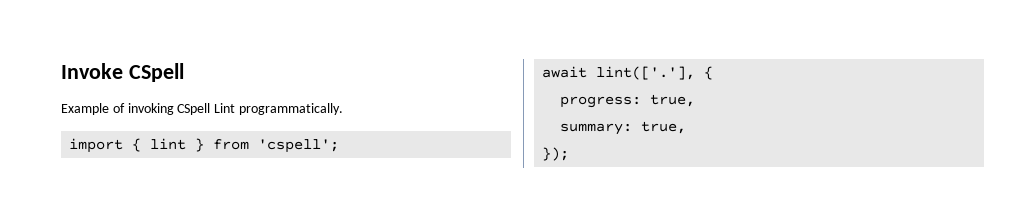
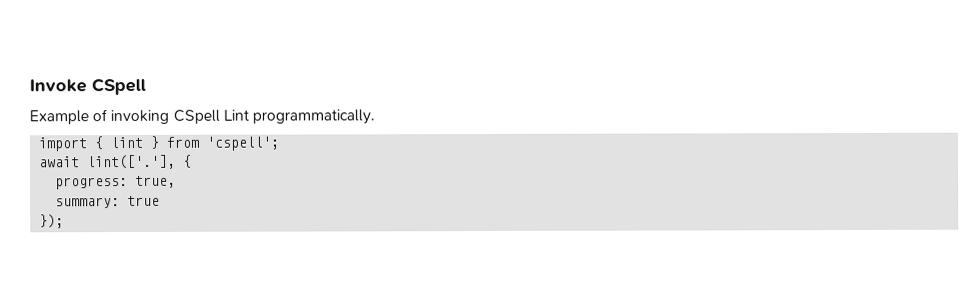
[641,121,687,134] true, -> [127,195,161,207] true

